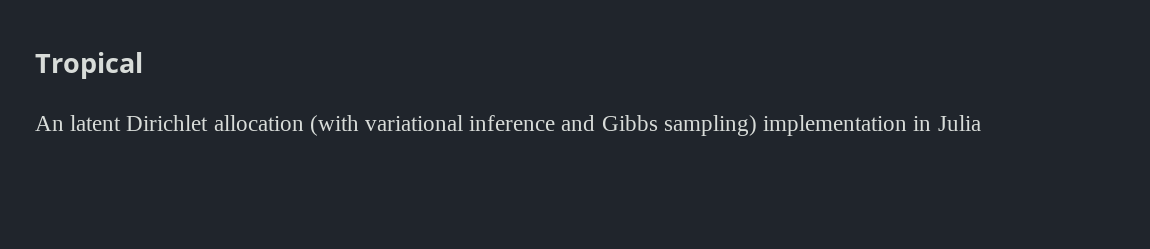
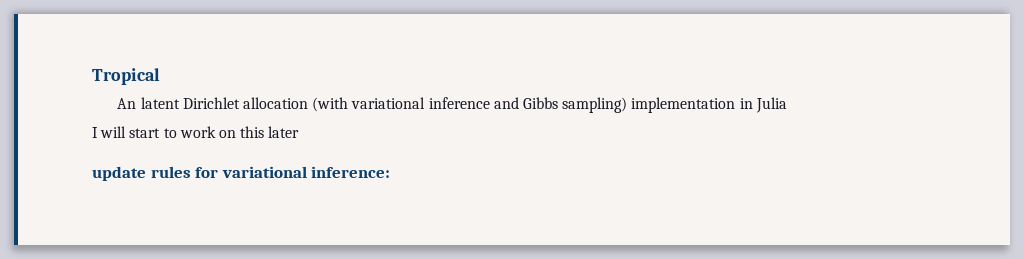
(981, 123) none -> [92,126,300,138] [92,166,391,181] // I will start to work on this later // update rules for variational inference:

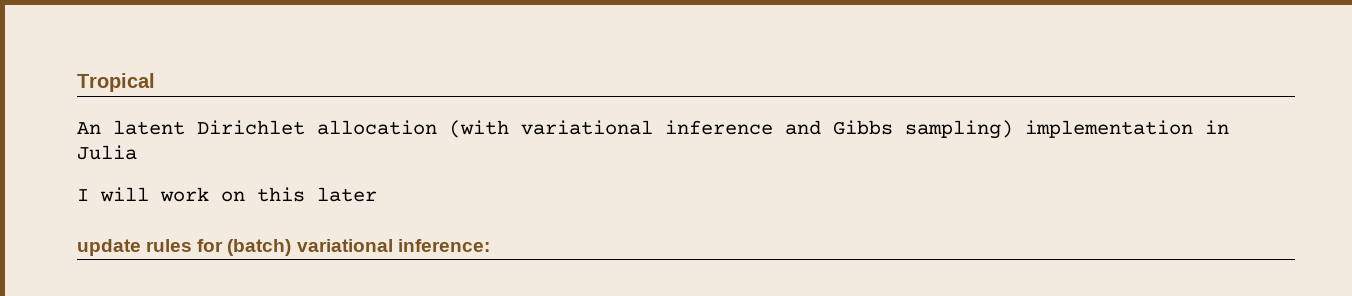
[129,128,177,138] start to -> (149, 194) none
(219, 172) none -> [227,239,292,256] (batch)

